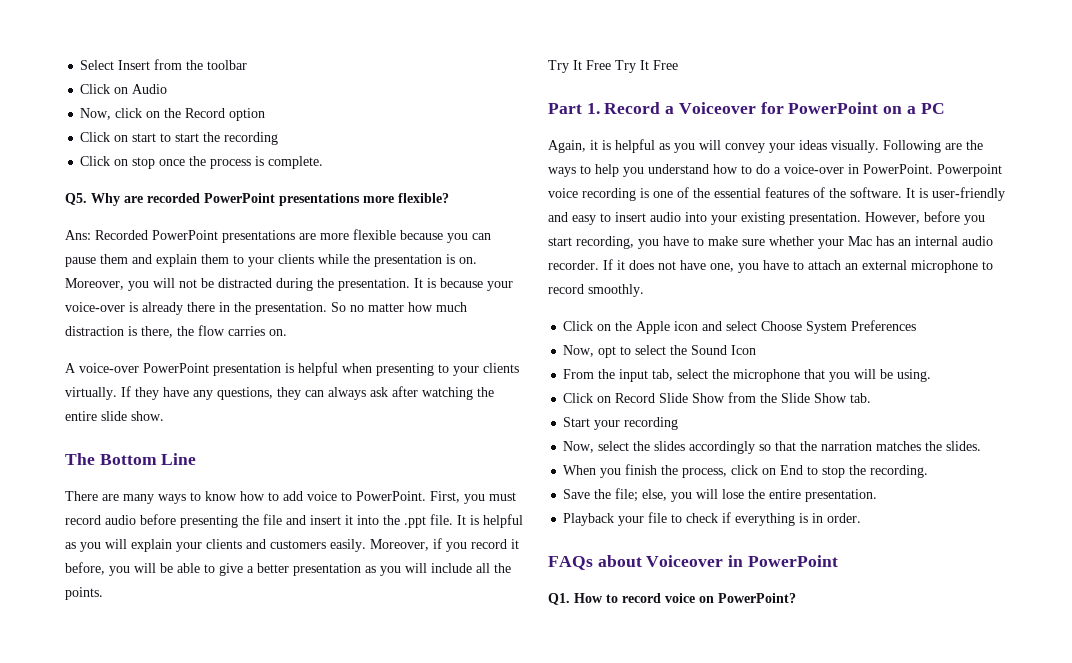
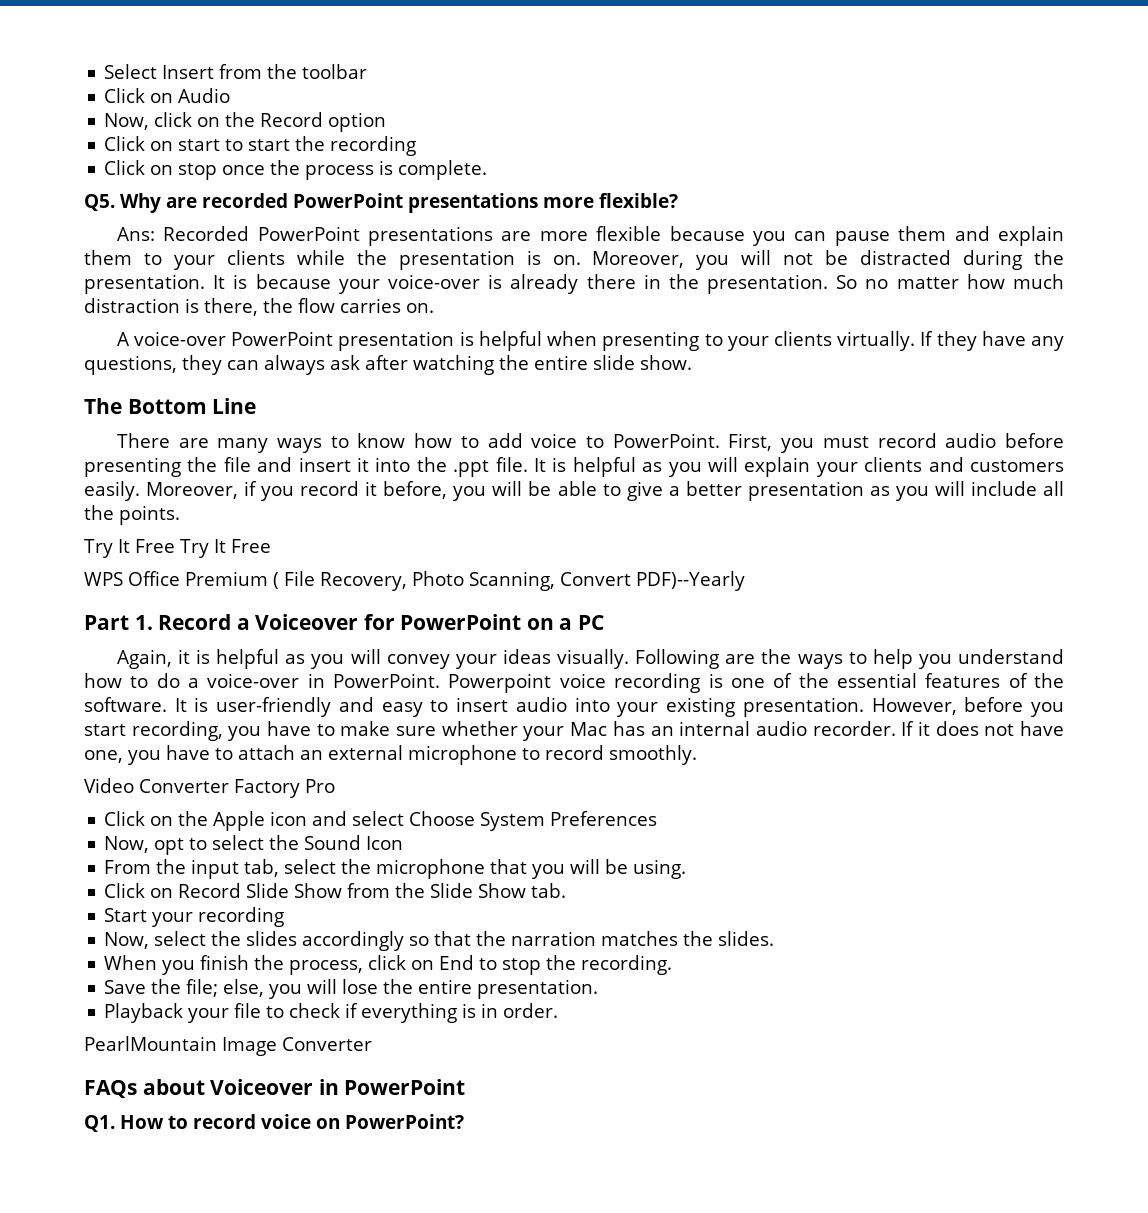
(678, 65) none -> [84,571,745,591] // WPS Office Premium ( File Recovery, Photo Scanning, Convert PDF)--Yearly
(644, 290) none -> [84,778,335,798] // Video Converter Factory Pro
(862, 518) none -> [84,1036,372,1056] // PearlMountain Image Converter

